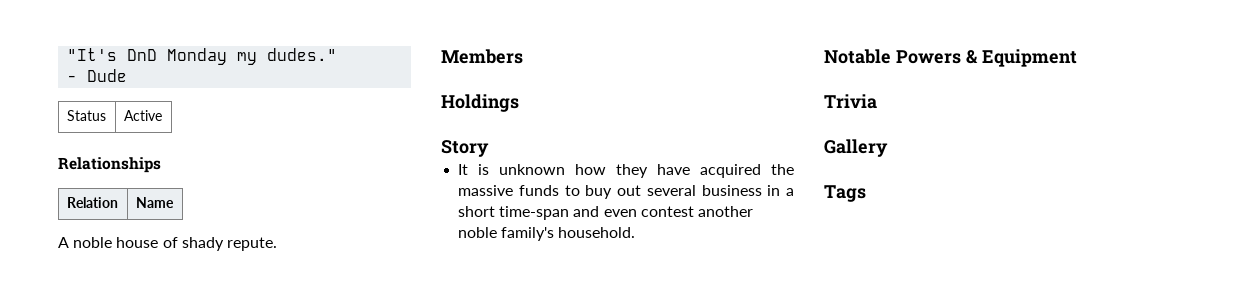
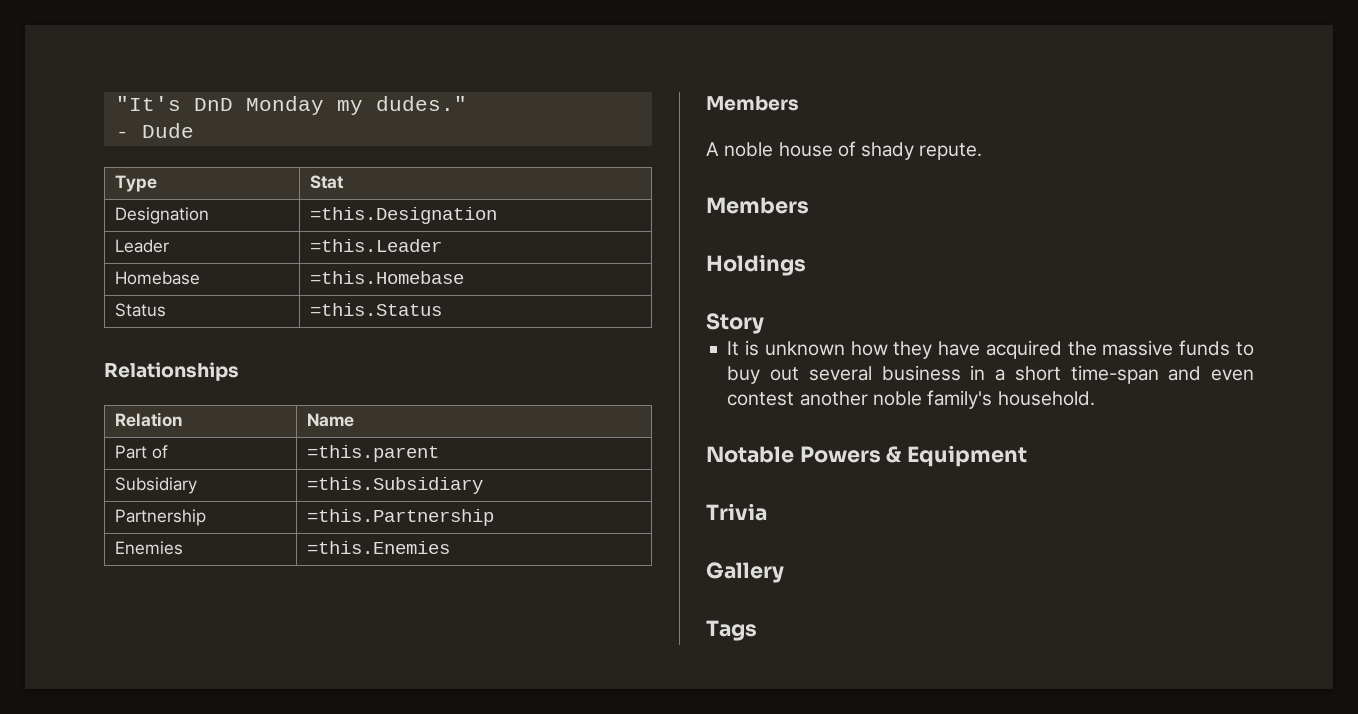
(128, 75) none -> [115,175,158,192] [310,175,345,189] [115,207,210,224] [310,207,498,224] [115,239,170,253] [310,239,443,252] [115,271,201,285] [310,271,465,284] // Type | Stat // Designation | =this.Designation // Leader | =this.Leader // Homebase | =this.Homebase
[123,110,162,121] Active -> [310,303,443,316] =this.Status
(174, 202) none -> [115,445,168,459] [307,445,440,462] [115,477,198,494] [307,477,484,494] [115,509,207,526] [307,509,495,526] [115,541,184,555] [307,541,451,554] [706,96,799,111] // Part of | =this.parent // Subsidiary | =this.Subsidiary // Partnership | =this.Partnership // Enemies | =this.Enemies // Members

